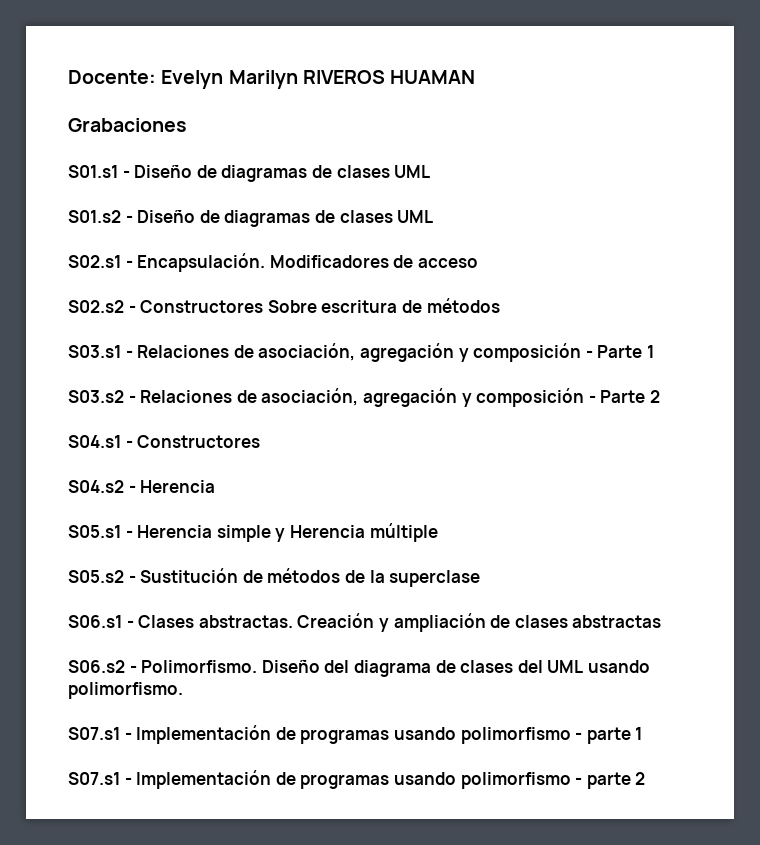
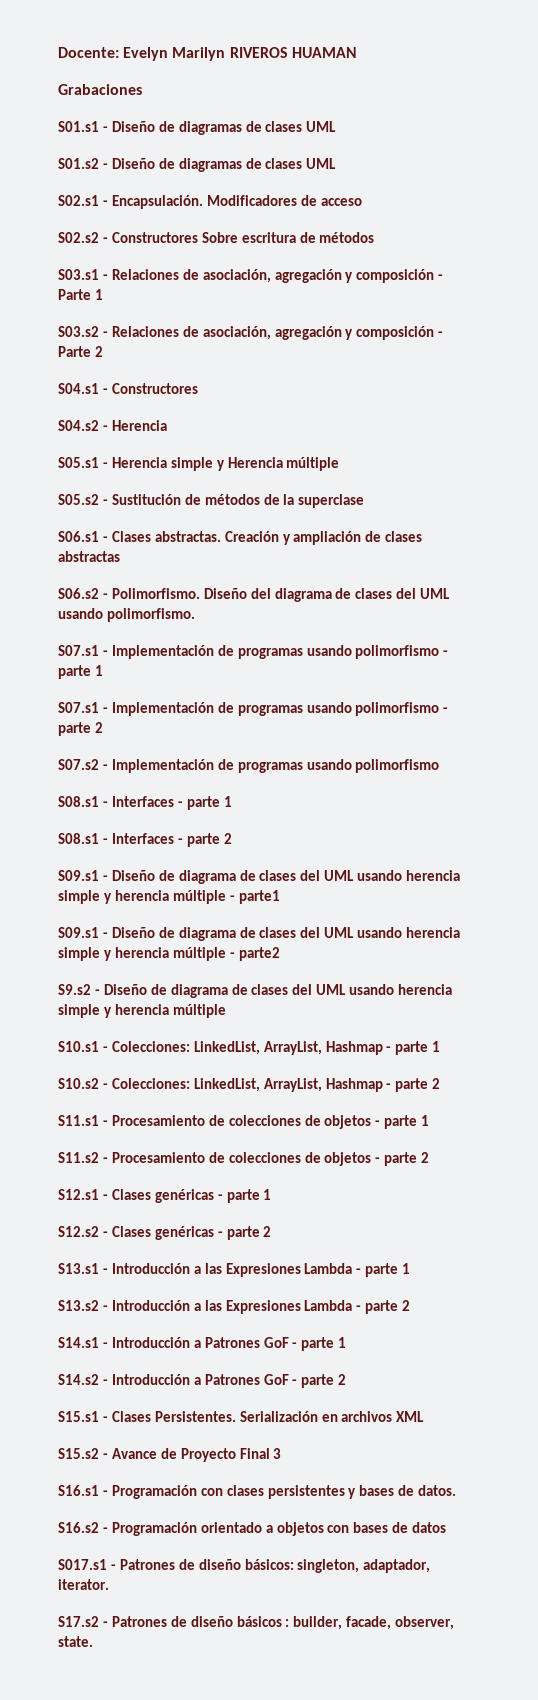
(646, 778) none -> [58,759,440,773] [58,796,232,810] [58,833,232,847] [58,870,461,884] [58,890,280,904] [58,927,461,941] [58,947,280,961] [58,984,453,998] [58,1004,226,1018] [58,1041,441,1055] [58,1078,441,1092] [58,1115,430,1129] [58,1152,430,1166] [58,1189,272,1203] [58,1226,272,1240] [58,1263,411,1277] [58,1300,411,1314] [58,1337,347,1351] [58,1374,347,1388] [58,1411,425,1422] [58,1448,282,1462] [58,1485,457,1499] [58,1522,447,1536] [58,1559,431,1573] [58,1579,109,1590] [58,1616,455,1630] [58,1636,93,1647] // S07.s2 - Implementación de programas usando polimorfismo // S08.s1 - Interfaces - parte 1 // S08.s1 - Interfaces - parte 2 // S09.s1 - Diseño de diagrama de clases del UML usando herencia simple y herencia múltiple - parte1 // S09.s1 - Diseño de diagrama de clases del UML usando herencia simple y herencia múltiple - parte2 // S9.s2 - Diseño de diagrama de clases del UML usando herencia simple y herencia múltiple // S10.s1 - Colecciones: LinkedList, ArrayList, Hashmap - parte 1 // S10.s2 - Colecciones: LinkedList, ArrayList, Hashmap - parte 2 // S11.s1 - Procesamiento de colecciones de objetos - parte 1 // S11.s2 - Procesamiento de colecciones de objetos - parte 2 // S12.s1 - Clases genéricas - parte 1 // S12.s2 - Clases genéricas - parte 2 // S13.s1 - Introducción a las Expresiones Lambda - parte 1 // S13.s2 - Introducción a las Expresiones Lambda - parte 2 // S14.s1 - Introducción a Patrones GoF - parte 1 // S14.s2 - Introducción a Patrones GoF - parte 2 // S15.s1 - Clases Persistentes. Serialización en archivos XML // S15.s2 - Avance de Proyecto Final 3 // S16.s1 - Programación con clases persistentes y bases de datos. // S16.s2 - Programación orientado a objetos con bases de datos // S017.s1 - Patrones de diseño básicos: singleton, adaptador, iterator. // S17.s2 - Patrones de diseño básicos : builder, facade, observer, state.

